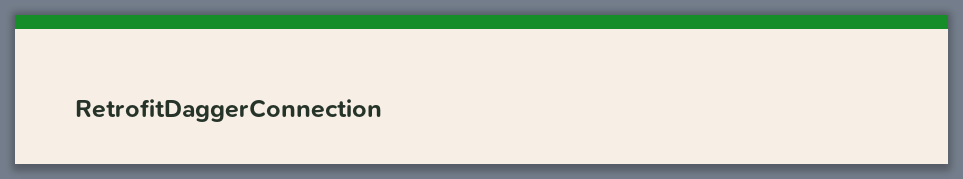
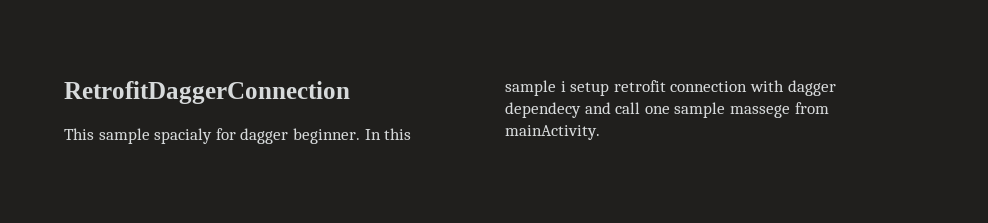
(382, 110) none -> [64,128,412,144] [505,80,836,96] [505,102,829,118] [505,125,600,140] // This sample spacialy for dagger beginner. In this sample i setup retrofit connection with dagger dependecy and call one sample massege from mainActivity.

